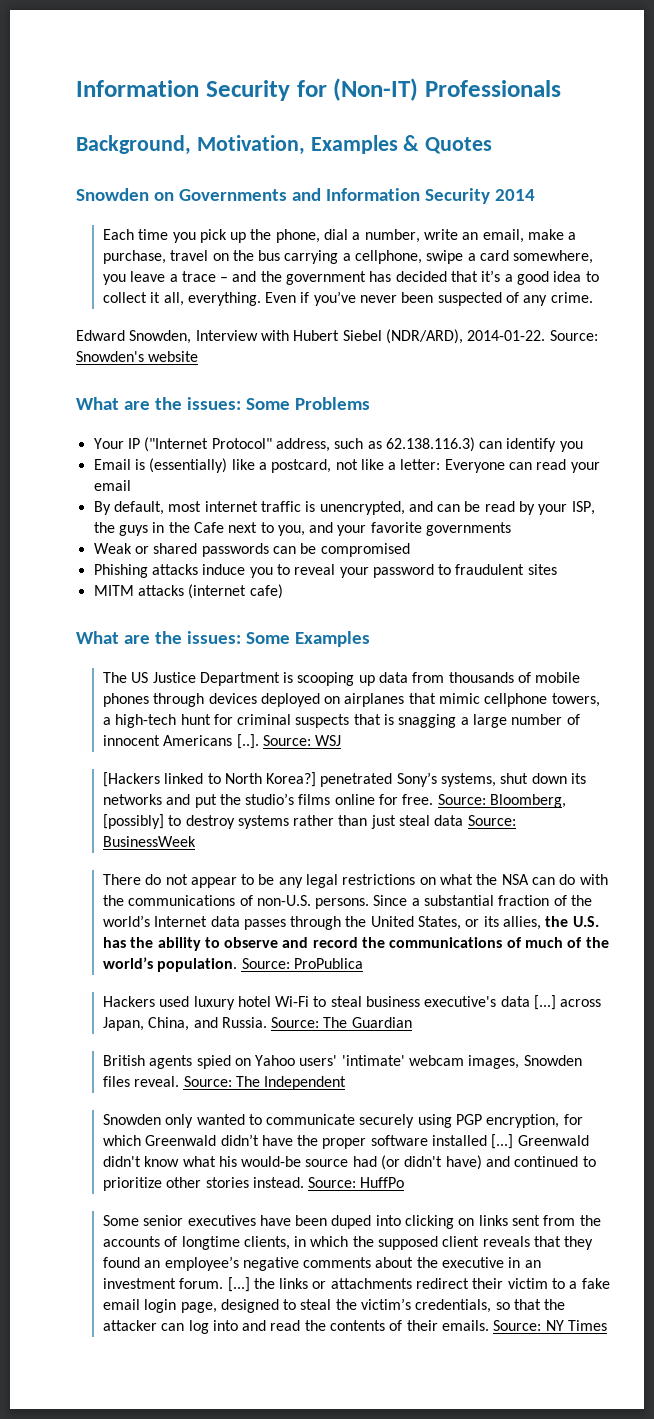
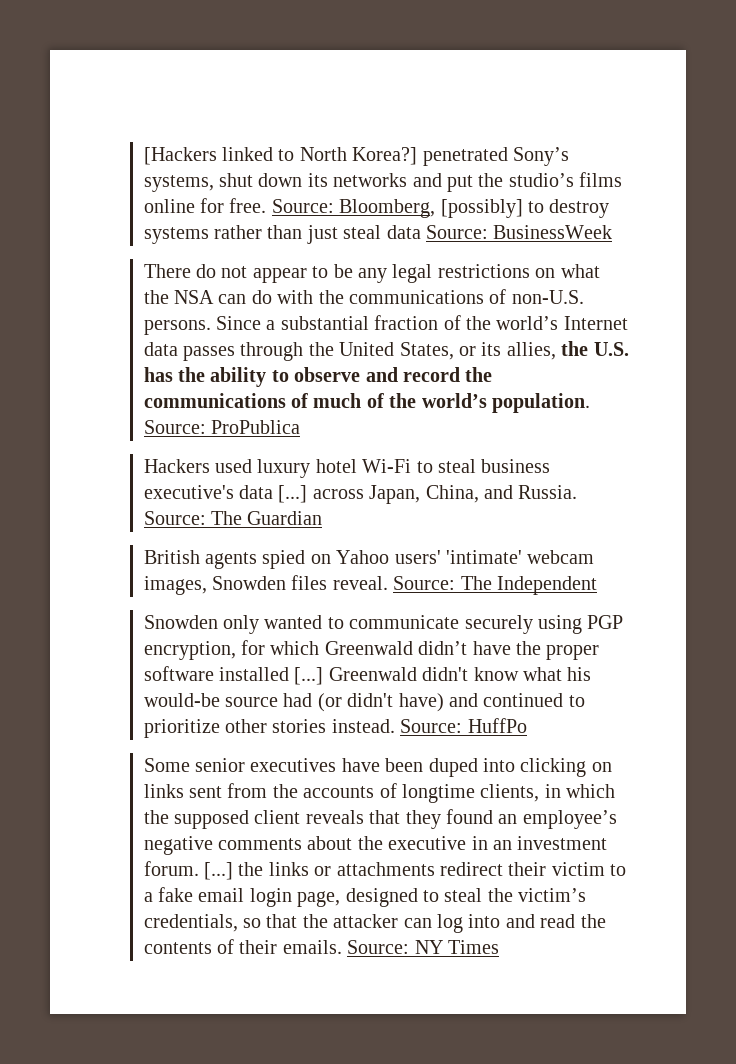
[76,78,561,101] [76,135,493,155] [76,188,535,204] [102,229,577,243] [102,250,594,264] [102,270,599,285] [102,291,593,306] [76,329,598,344] [76,351,199,362] [76,397,370,410] [93,437,583,452] [93,458,600,473] [93,480,131,491] [93,501,595,515] [93,522,512,536] [93,543,410,557] [93,564,557,578] [93,584,283,599] [76,631,370,647] [102,672,581,686] [102,693,600,707] [102,714,580,728] [102,734,342,749] Information Security for (Non-IT) Professionals // Background, Motivation, Examples & Quotes // Snowden on Governments and Information Security 2014 // Each time you pick up the phone, dial a number, write an email, make a purchase, travel on the bus carrying a cellphone, swipe a card somewhere, you leave a trace – and the government has decided that it’s a good idea to collect it all, everything. Even if you’ve never been suspected of any crime. // Edward Snowden, Interview with Hubert Siebel (NDR/ARD), 2014-01-22. Source: Snowden's website // What are the issues: Some Problems // Your IP ("Internet Protocol" address, such as 62.138.116.3) can identify you // Email is (essentially) like a postcard, not like a letter: Everyone can read your email // By default, most internet traffic is unencrypted, and can be read by your ISP, the guys in the Cafe next to you, and your favorite governments // Weak or shared passwords can be compromised // Phishing attacks induce you to reveal your password to fraudulent sites // MITM attacks (internet cafe) // What are the issues: Some Examples // The US Justice Department is scooping up data from thousands of mobile phones through devices deployed on airplanes that mimic cellphone towers, a high-tech hunt for criminal suspects that is snagging a large number of innocent Americans [..]. Source: WSJ // -> (143, 156) none

